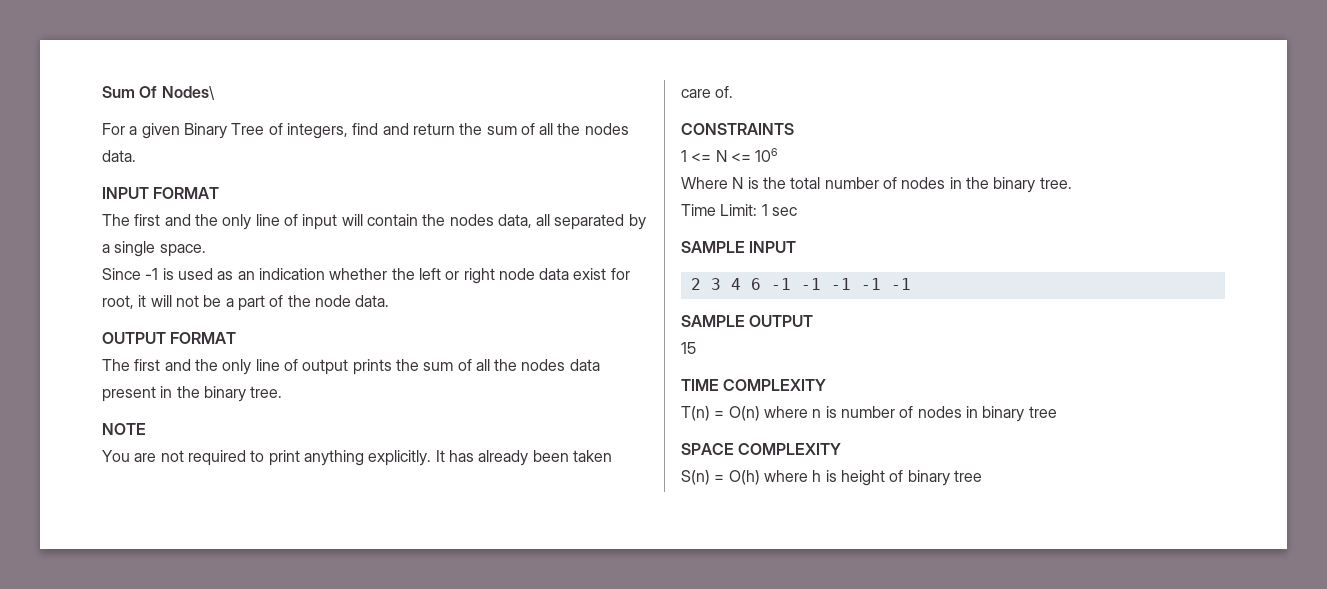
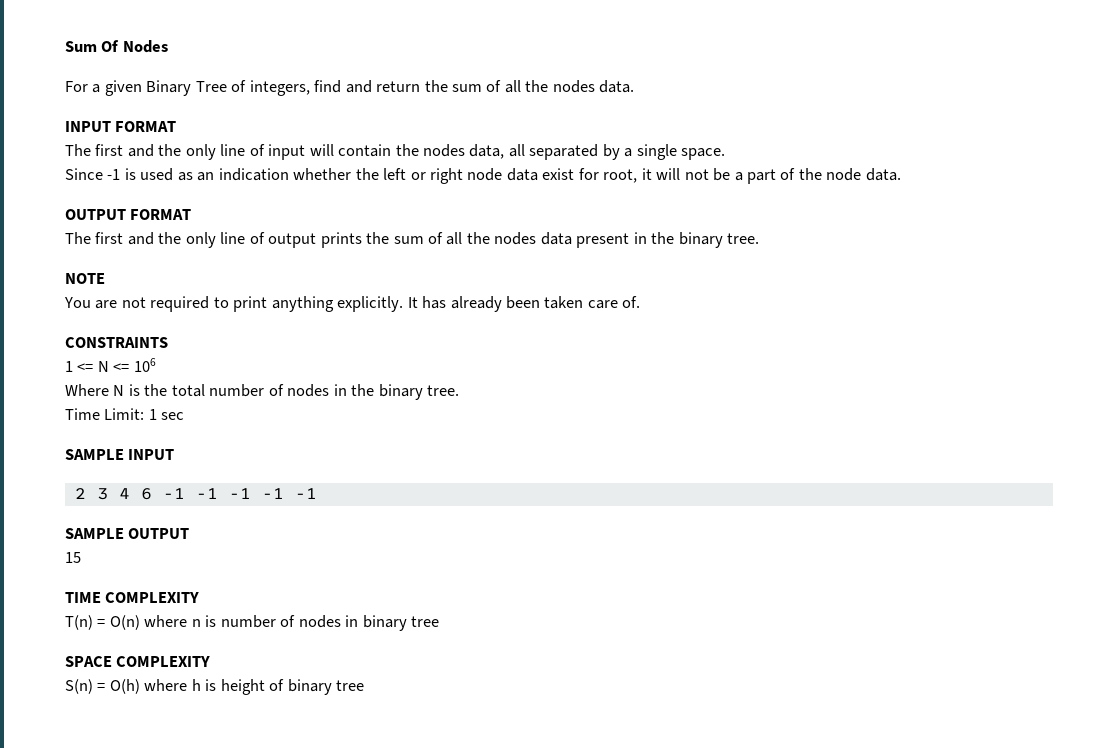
[161,86,215,100] Nodes\ -> [122,40,168,53] Nodes

